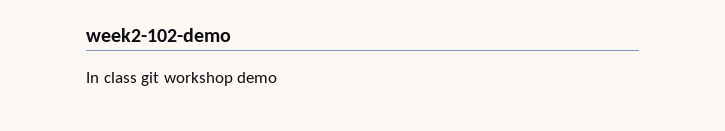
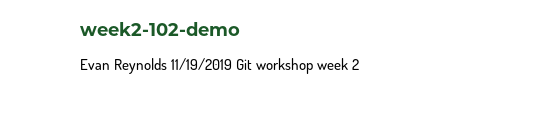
[86,72,278,86] In class git workshop demo -> [80,58,360,74] Evan Reynolds 11/19/2019 Git workshop week 2

